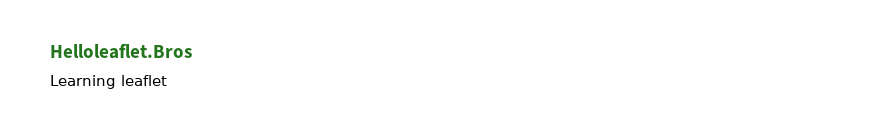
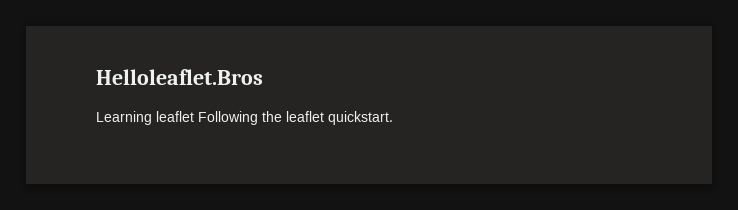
(167, 80) none -> [198,111,393,125] Following the leaflet quickstart.

